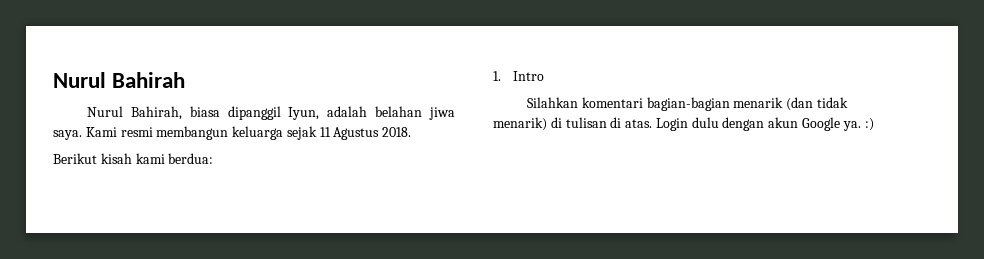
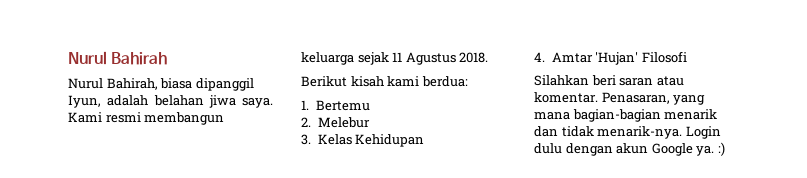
[513,71,545,81] [527,97,849,111] [493,117,653,131] Intro // Silahkan komentari bagian-bagian menarik (dan tidak menarik) di tulisan di atas. -> [316,100,371,111] [301,117,370,128] [301,134,425,147] [534,51,687,65] [534,75,684,86] [534,92,706,105] [534,109,718,122] [534,126,683,139] Bertemu // 2. Melebur // 3. Kelas Kehidupan // 4. Amtar 'Hujan' Filosofi // Silahkan beri saran atau komentar. Penasaran, yang mana bagian-bagian menarik dan tidak menarik-nya.

